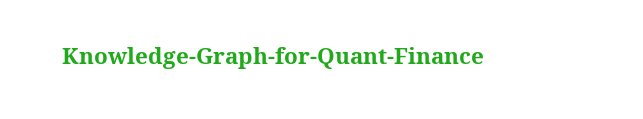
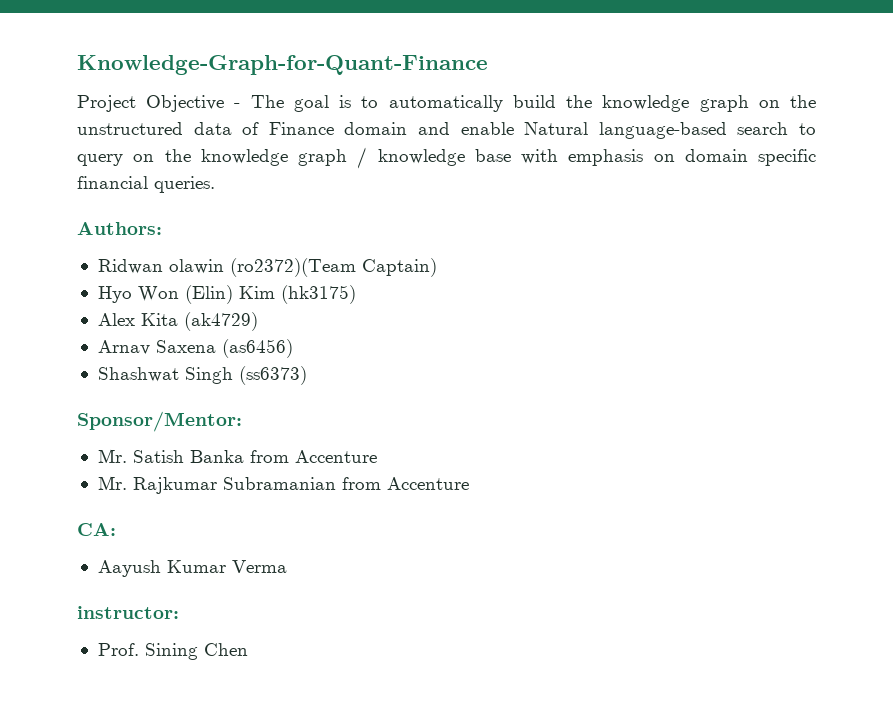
(484, 58) none -> [77,95,817,112] [77,122,817,139] [77,147,816,169] [77,176,215,193] [77,222,162,235] [97,258,437,277] [97,285,356,304] [97,312,258,331] [97,339,293,358] [97,366,307,385] [77,411,242,432] [97,449,377,463] [97,476,469,494] [77,523,116,536] [97,560,287,577] [77,606,179,619] [97,643,248,660] // Project Objective - The goal is to automatically build the knowledge graph on the unstructured data of Finance domain and enable Natural language-based search to query on the knowledge graph / knowledge base with emphasis on domain specific financial queries. // Authors: // Ridwan olawin (ro2372)(Team Captain) // Hyo Won (Elin) Kim (hk3175) // Alex Kita (ak4729) // Arnav Saxena (as6456) // Shashwat Singh (ss6373) // Sponsor/Mentor: // Mr. Satish Banka from Accenture // Mr. Rajkumar Subramanian from Accenture // CA: // Aayush Kumar Verma // instructor: // Prof. Sining Chen

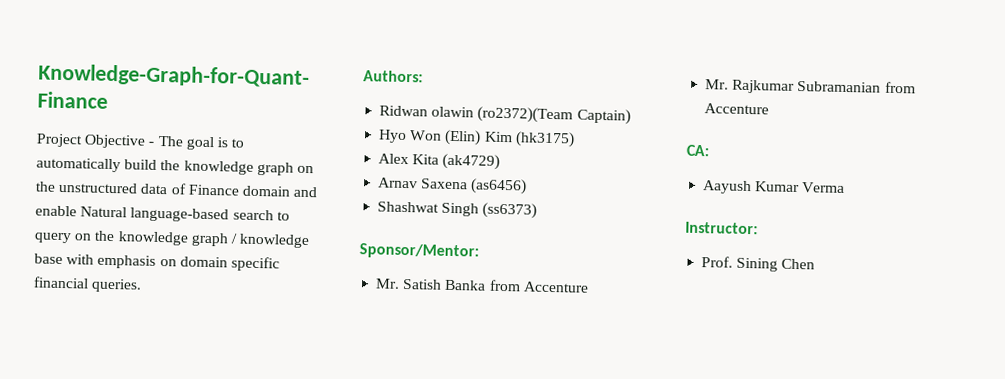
[77,606,179,619] instructor: -> [685,221,758,235] Instructor:

